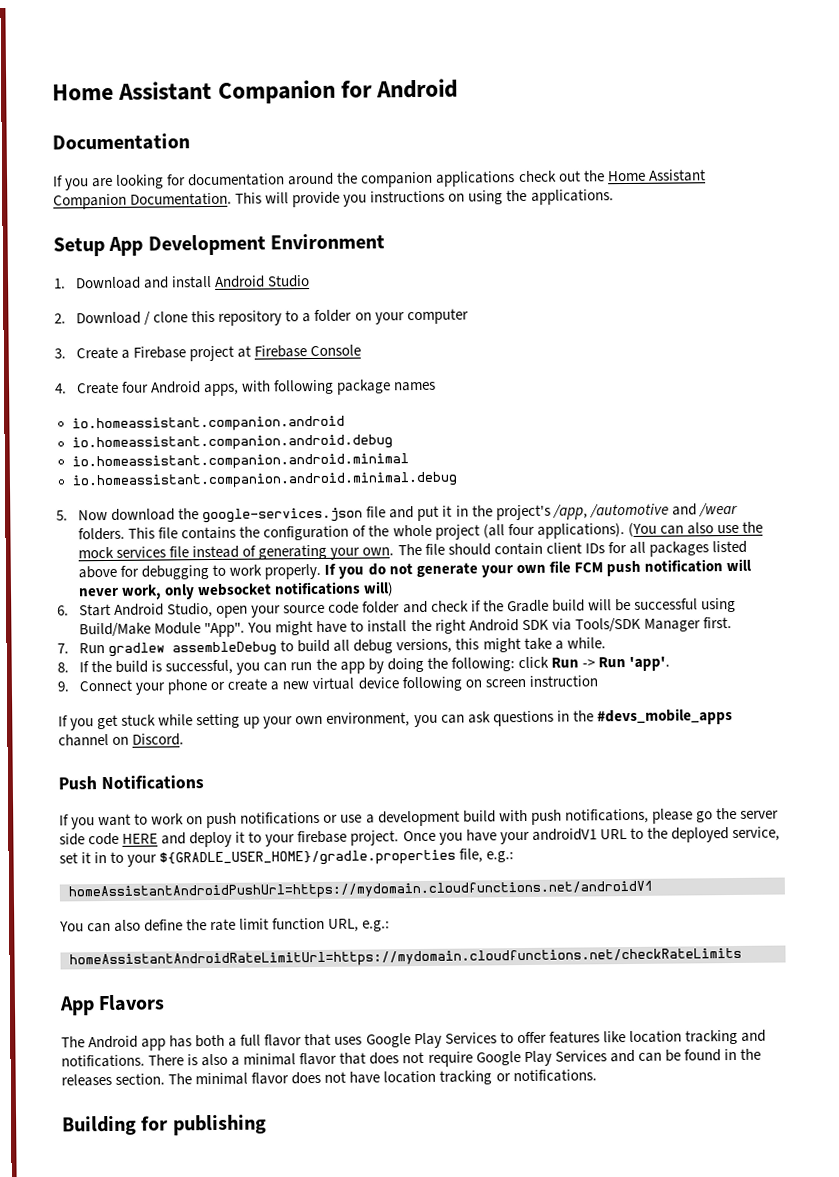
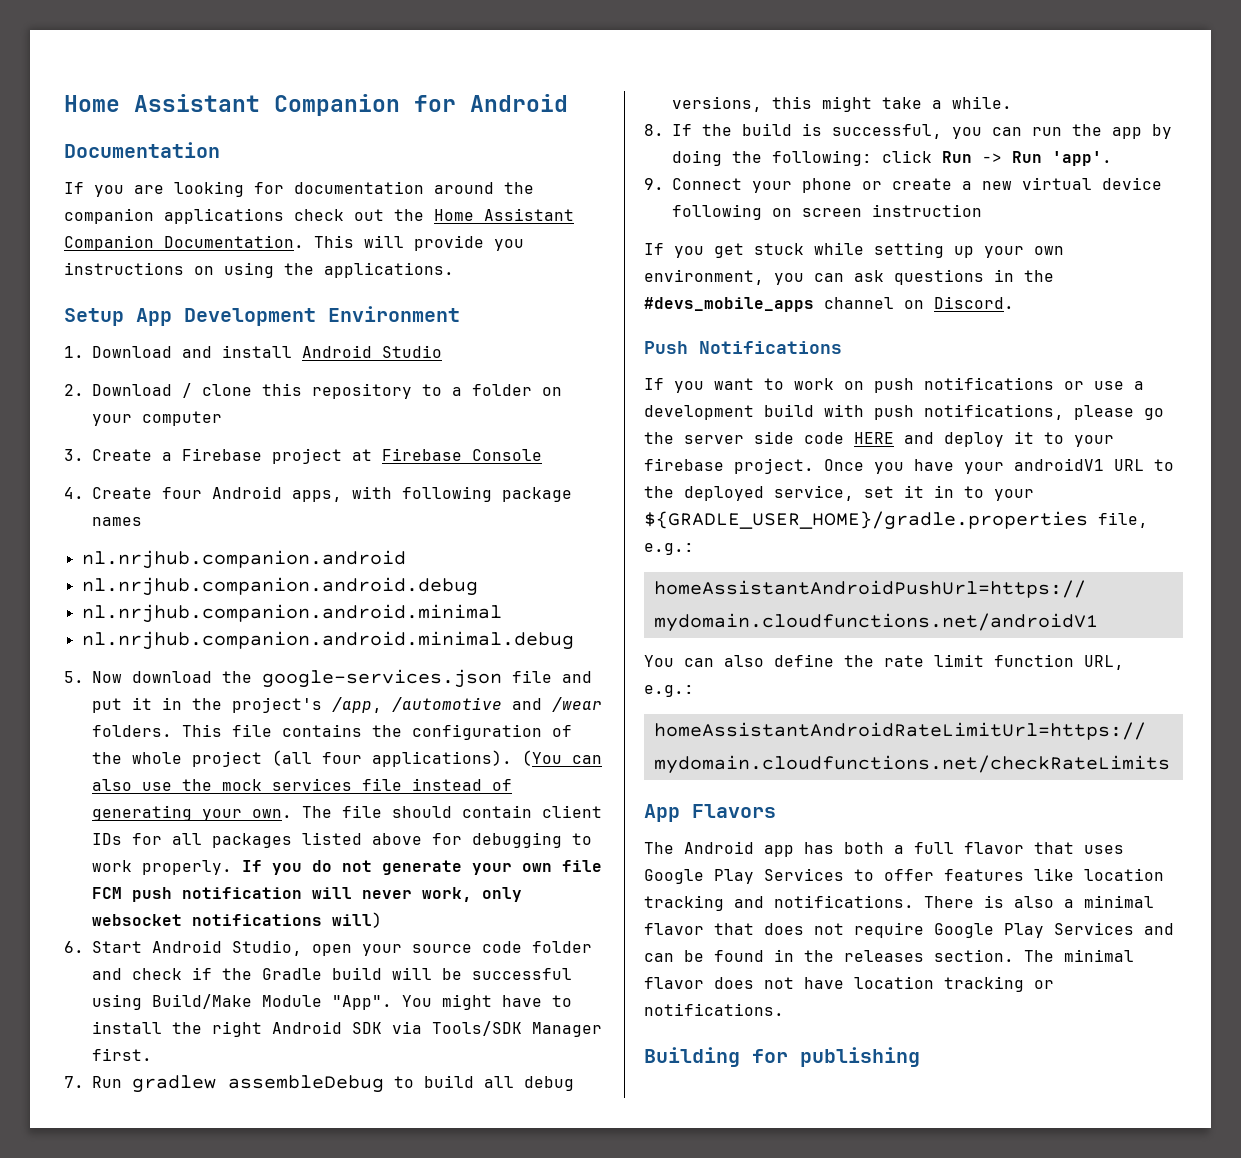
[71,415,345,433] [71,434,393,452] [71,453,409,471] [71,471,458,490] io.homeassistant.companion.android // io.homeassistant.companion.android.debug // io.homeassistant.companion.android.minimal // io.homeassistant.companion.android.minimal.debug -> [81,550,406,569] [81,577,478,596] [81,604,502,623] [81,631,574,650] nl.nrjhub.companion.android // nl.nrjhub.companion.android.debug // nl.nrjhub.companion.android.minimal // nl.nrjhub.companion.android.minimal.debug

